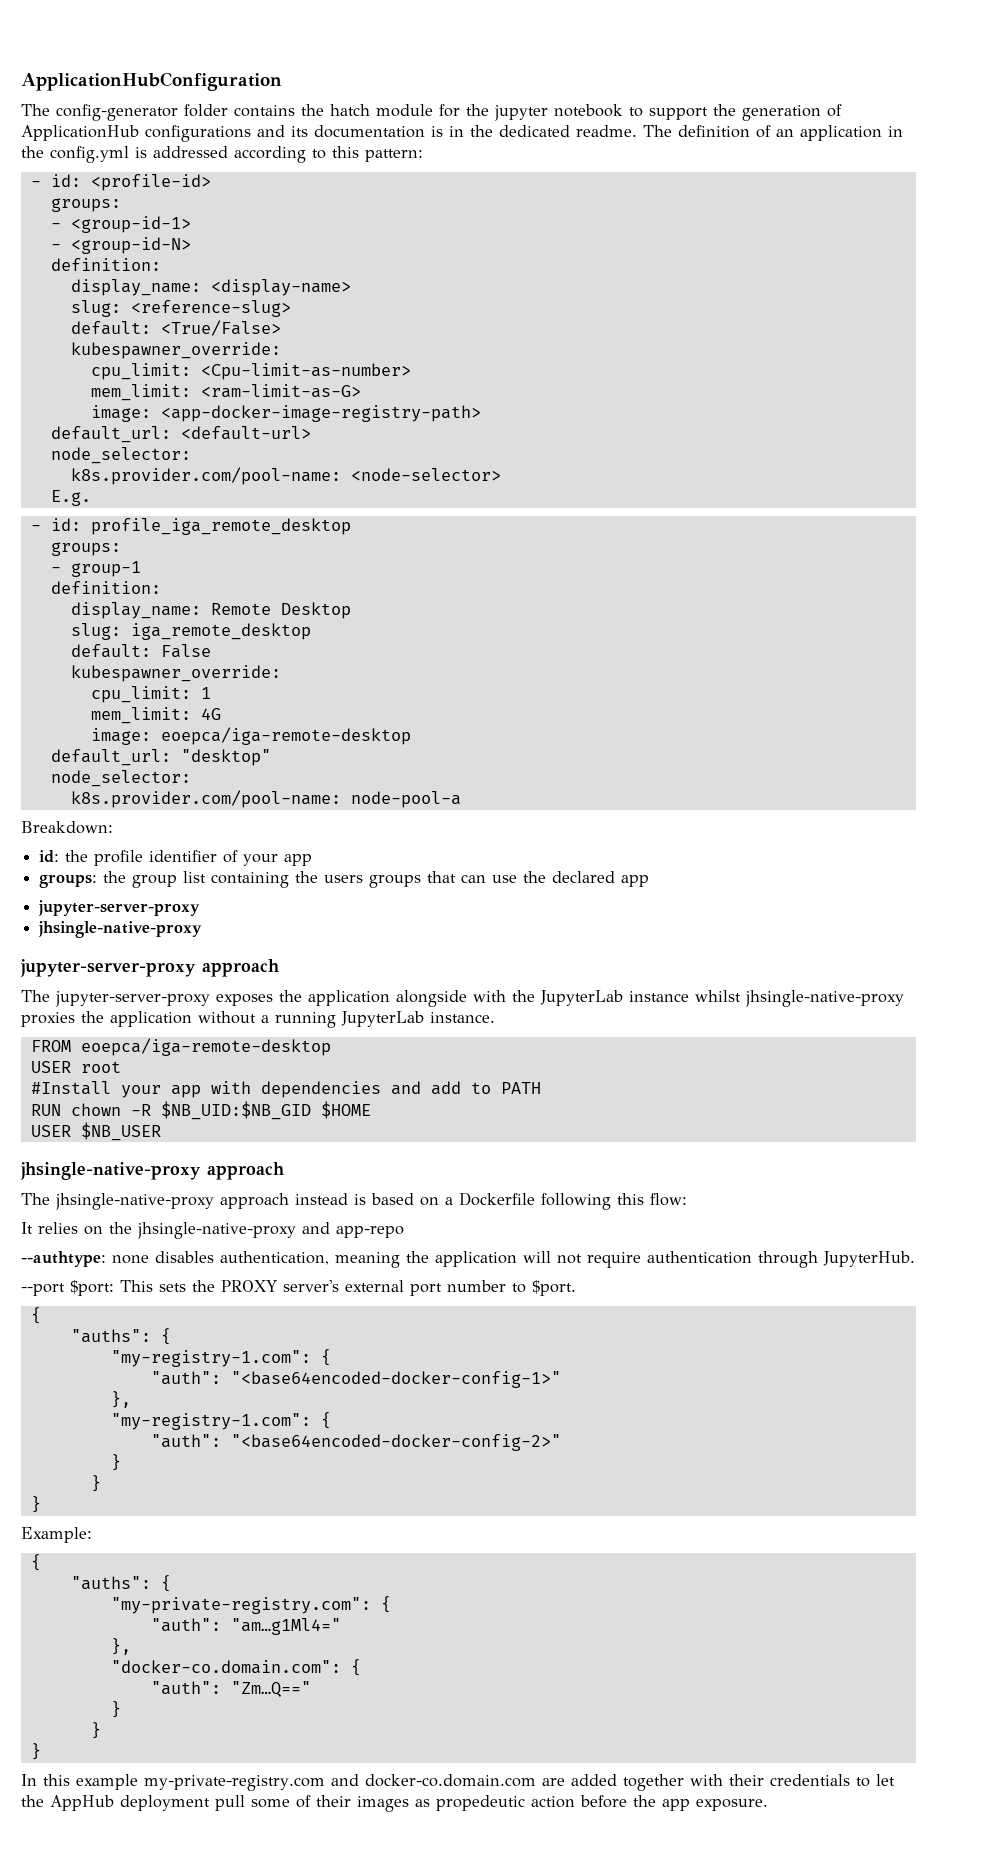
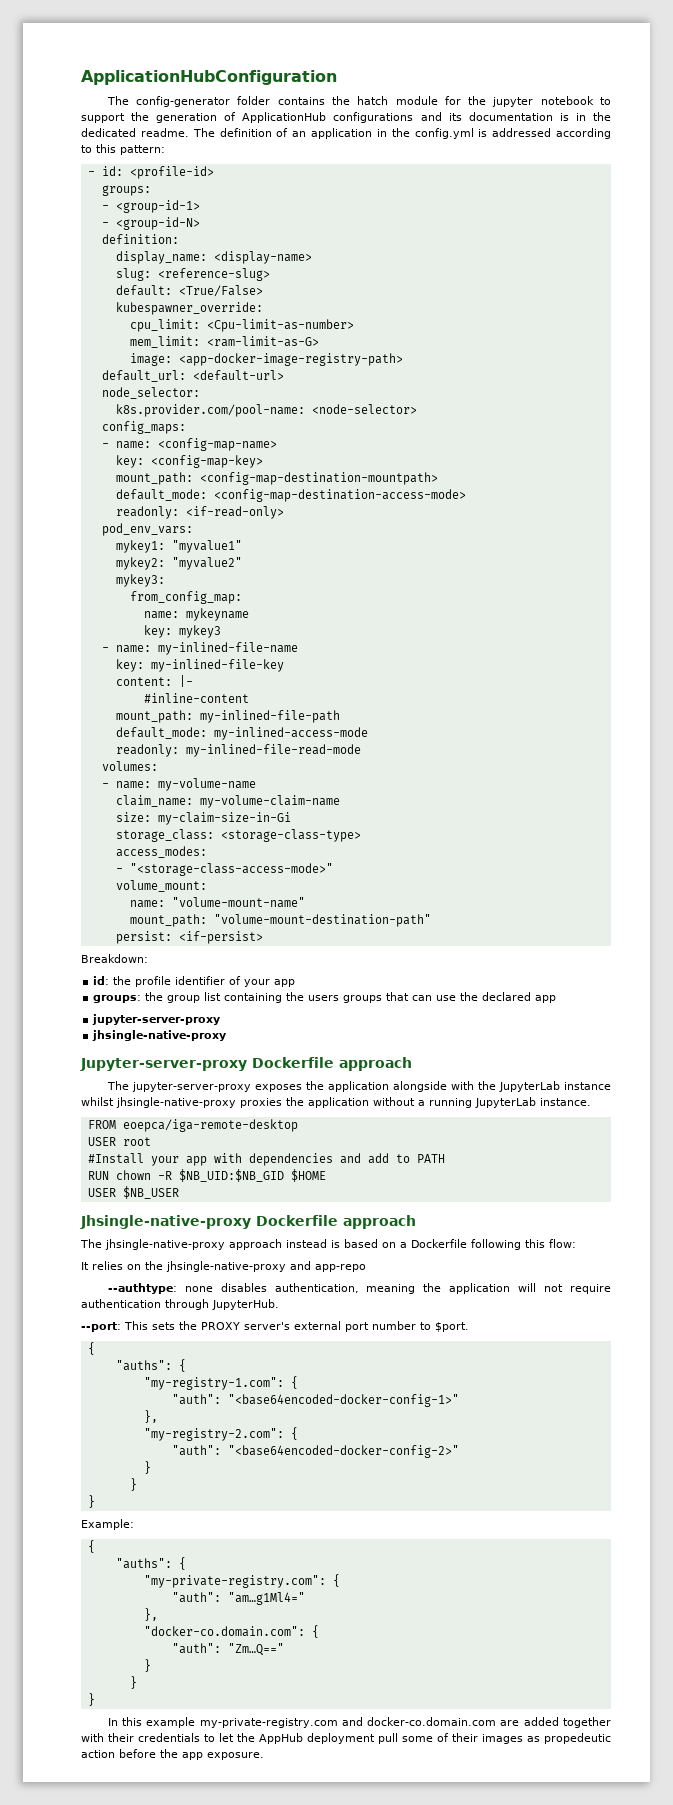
[50,490,91,506] [30,518,351,535] [50,542,121,556] [50,561,141,577] [50,581,161,594] [70,602,351,619] [70,623,311,640] [70,644,211,658] [70,665,281,682] [90,686,211,703] [90,707,221,724] [90,727,411,745] [50,749,271,766] [50,770,191,787] [70,790,461,808] E.g. // - id: profile_iga_remote_desktop // groups: // - group-1 // definition: // display_name: Remote Desktop // slug: iga_remote_desktop // default: False // kubespawner_override: // cpu_limit: 1 // mem_limit: 4G // image: eoepca/iga-remote-desktop // default_url: "desktop" // node_selector: // k8s.provider.com/pool-name: node-pool-a -> [101,421,186,434] [101,438,277,451] [115,455,263,468] [115,472,438,485] [115,489,466,502] [115,506,284,519] [101,523,193,536] [115,540,242,553] [115,557,242,570] [115,574,165,587] [129,591,242,604] [143,608,249,621] [143,625,221,638] [101,642,298,655] [115,659,284,672] [115,675,193,687] [143,693,249,703] [115,710,340,723] [115,727,368,740] [115,744,361,757] [101,761,158,771] [101,778,256,791] [115,795,340,808] [115,812,291,825] [115,829,361,842] [115,846,207,858] [115,863,333,876] [115,880,207,892] [129,897,305,908] [129,914,431,927] [115,931,263,944] config_maps: // - name: <config-map-name> // key: <config-map-key> // mount_path: <config-map-destination-mountpath> // default_mode: <config-map-destination-access-mode> // readonly: <if-read-only> // pod_env_vars: // mykey1: "myvalue1" // mykey2: "myvalue2" // mykey3: // from_config_map: // name: mykeyname // key: mykey3 // - name: my-inlined-file-name // key: my-inlined-file-key // content: |- // #inline-content // mount_path: my-inlined-file-path // default_mode: my-inlined-access-mode // readonly: my-inlined-file-read-mode // volumes: // - name: my-volume-name // claim_name: my-volume-claim-name // size: my-claim-size-in-Gi // storage_class: <storage-class-type> // access_modes: // - "<storage-class-access-mode>" // volume_mount: // name: "volume-mount-name" // mount_path: "volume-mount-destination-path" // persist: <if-persist>
[20,959,196,977] jupyter-server-proxy -> [80,1057,334,1071] Jupyter-server-proxy Dockerfile
[20,1162,201,1180] jhsingle-native-proxy -> [80,1215,338,1229] Jhsingle-native-proxy Dockerfile
[21,1280,114,1296] --port $port: -> [81,1322,121,1332] --port:
[110,1413,311,1430] "my-registry-1.com": -> [143,1428,284,1441] "my-registry-2.com":

